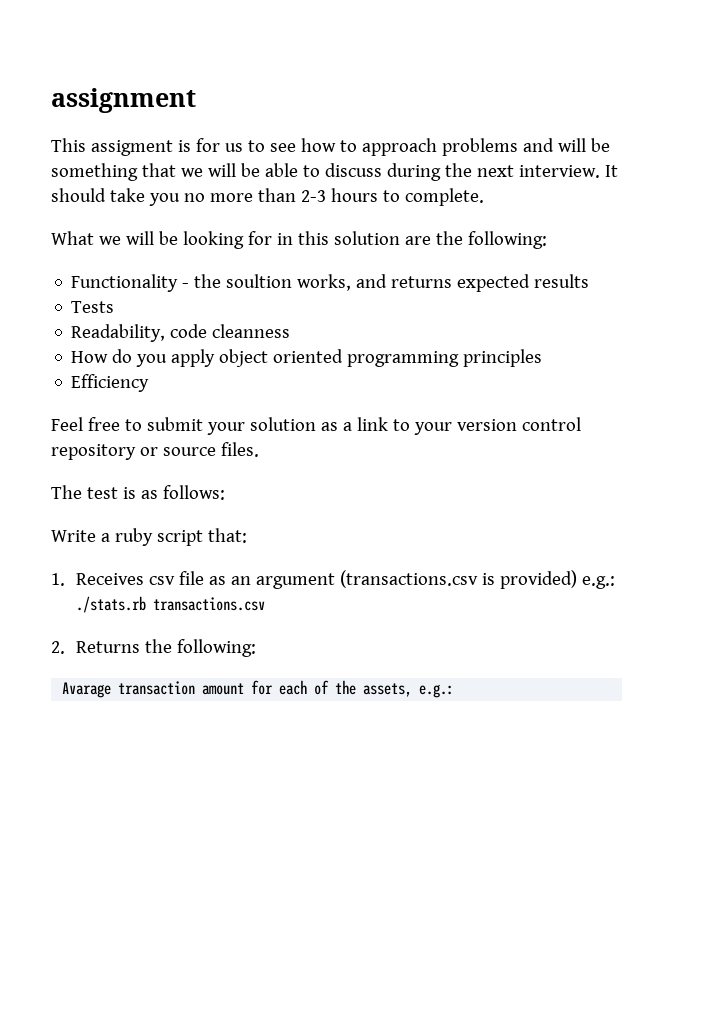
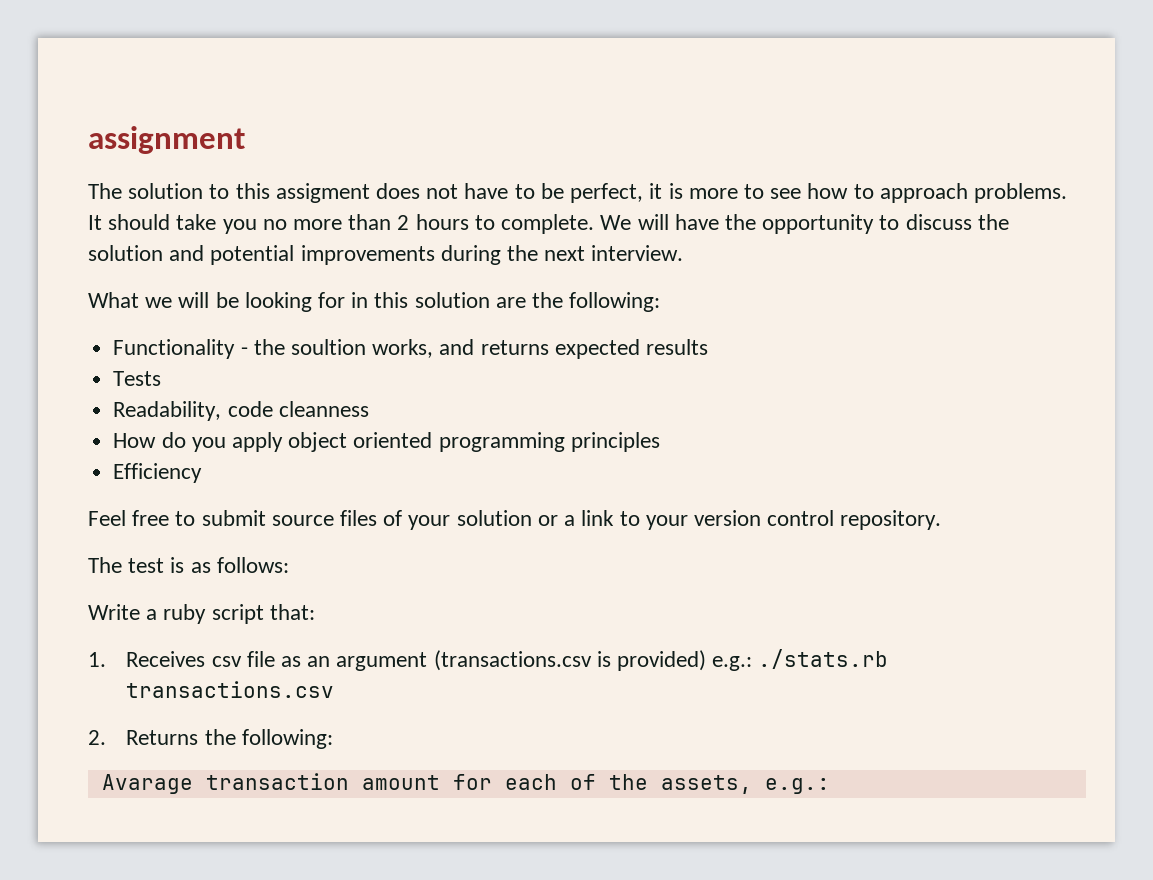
[51,138,243,156] This assigment is for us -> [88,183,738,203] The solution to this assigment does not have to be perfect, it is more
[441,138,610,156] [51,163,600,181] problems and will be something that we will be able to discuss during the next interview. -> [973,183,1067,203] problems.
[300,190,326,202] 2-3 -> [397,215,410,230] 2
(484, 197) none -> [600,214,1009,234] [88,245,684,265] We will have the opportunity to discuss the solution and potential improvements during the next interview.
(203, 424) none -> [271,510,403,526] source files of
[320,422,338,431] as -> [537,515,558,526] or
[51,442,259,460] repository or source files. -> [840,510,942,530] repository.

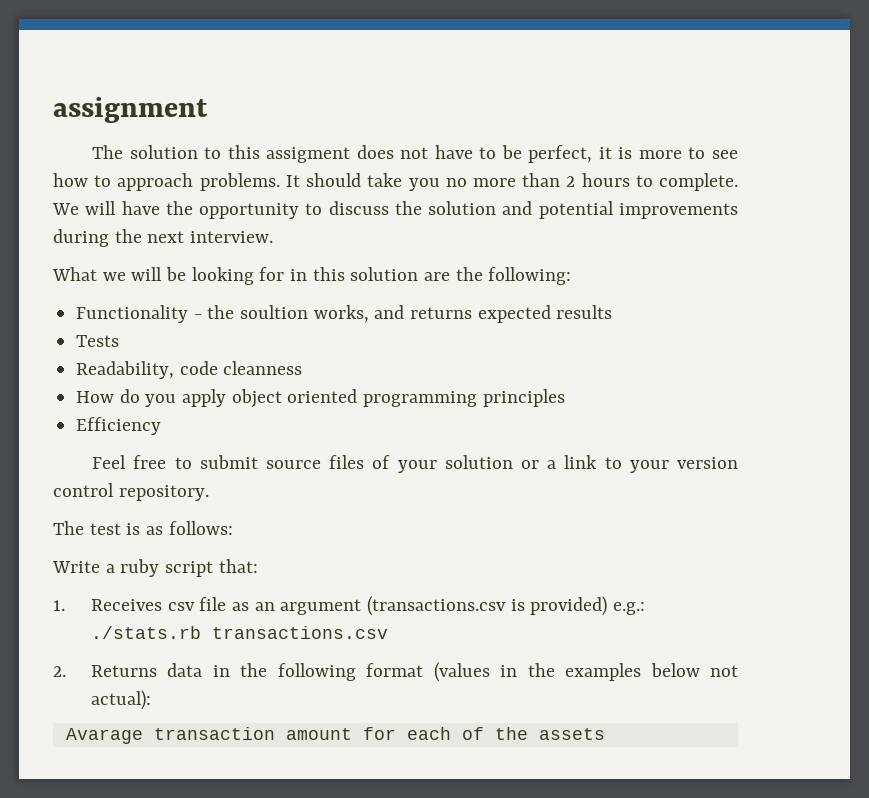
[204,729,333,749] the following: -> [167,662,738,682] [90,690,151,710] data in the following format (values in the examples below not actual):
[660,775,830,794] assets, e.g.: -> [538,728,605,740] assets

